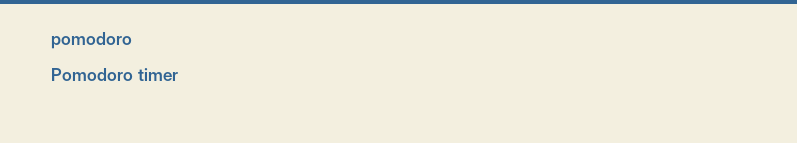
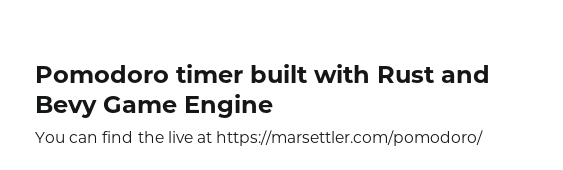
[51,32,132,49] pomodoro // -> (35, 74) none
(178, 74) none -> [250,64,490,83] [35,94,273,118] [35,130,484,146] built with Rust and Bevy Game Engine // You can find the live at https://marsettler.com/pomodoro/

